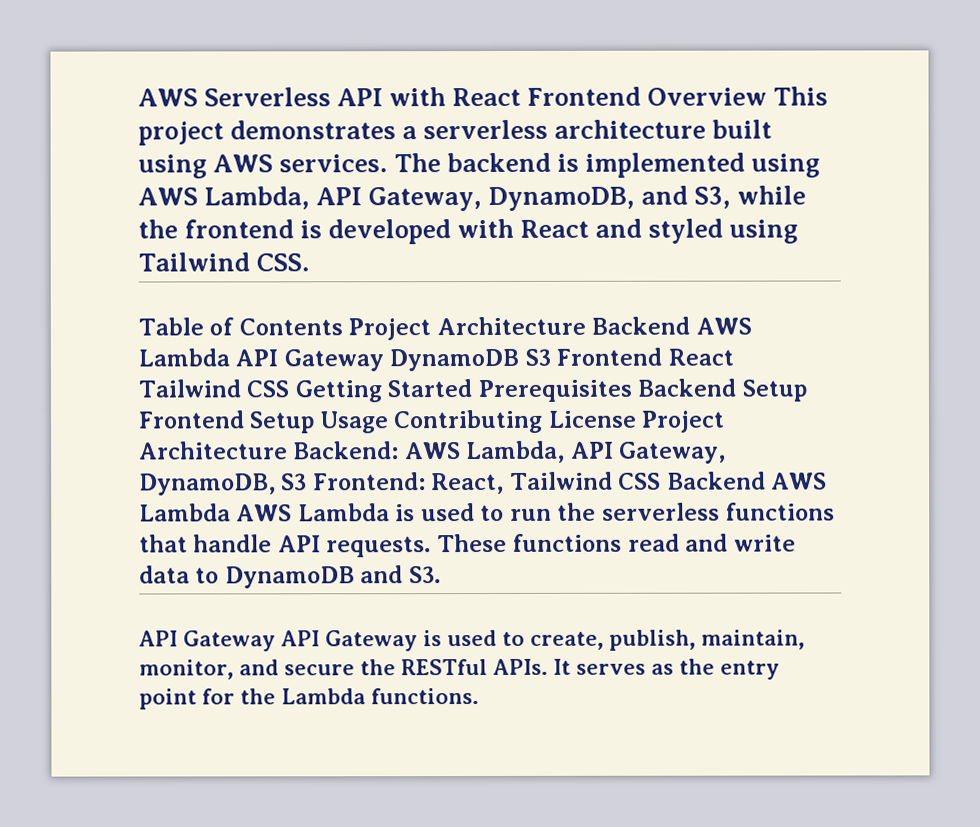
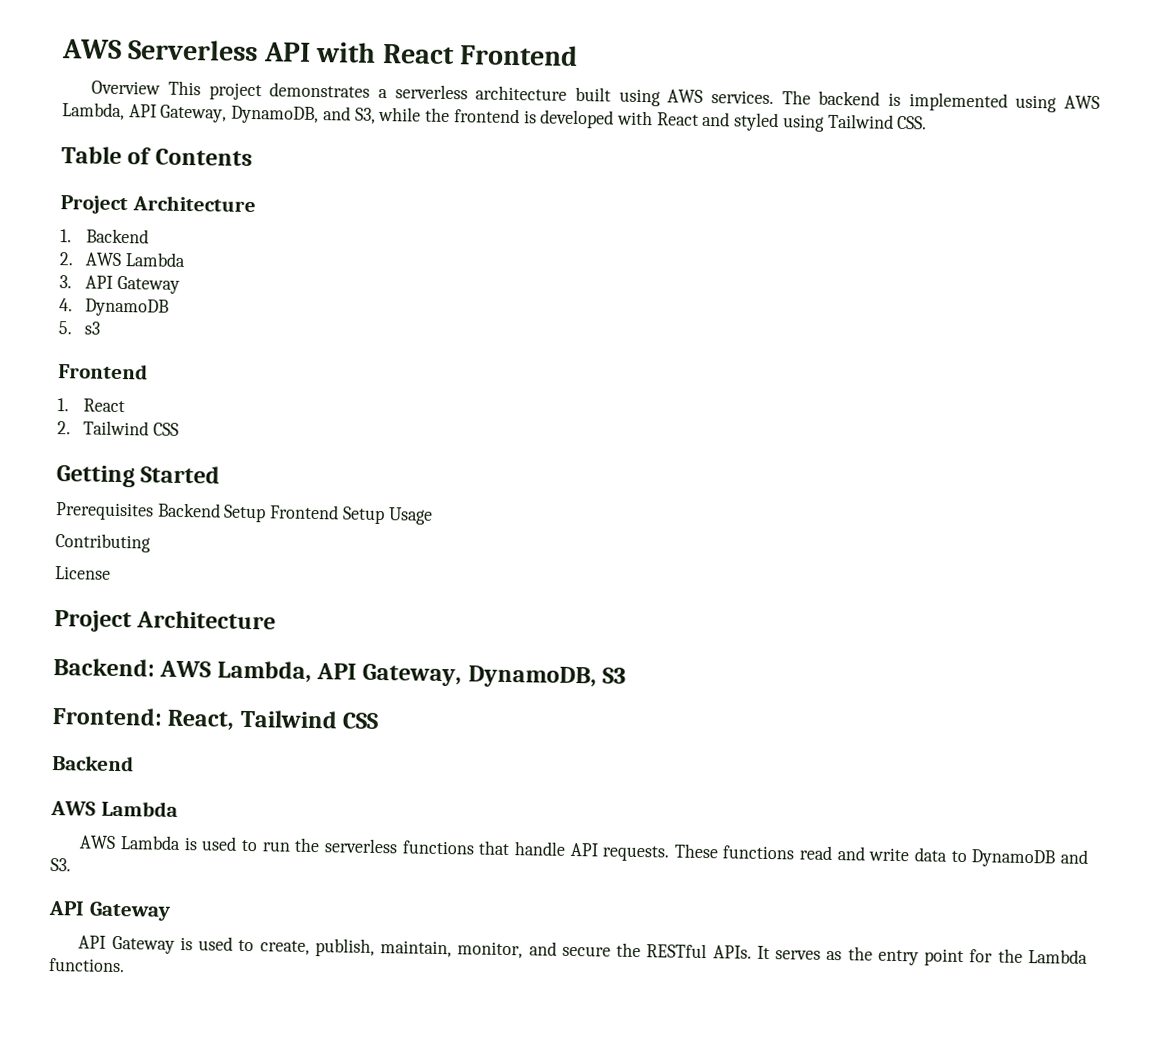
(642, 96) none -> (579, 55) //
[348,316,752,341] [138,347,734,372] [138,379,290,398] Project Architecture Backend AWS Lambda API Gateway DynamoDB S3 Frontend React Tailwind CSS -> [60,195,256,215] [60,228,150,244] [59,252,186,267] [59,275,180,294] [59,298,170,317] [58,321,101,335] [58,363,148,380] [57,398,126,413] [57,420,179,436] // Project Architecture // 1. Backend // 2. AWS Lambda // 3. API Gateway // 4. DynamoDB // 5. s3 // Frontend // 1. React // 2. Tailwind CSS //
(473, 388) none -> (221, 474) //
(389, 422) none -> (433, 516) //
(544, 421) none -> (151, 543) //
[641,410,726,433] [139,441,288,460] Project Architecture -> [54,610,277,633] // Project Architecture //
(308, 482) none -> (627, 675) //
[666,471,828,490] [139,503,231,522] Backend AWS Lambda -> [52,755,134,772] [50,800,178,817] // Backend // AWS Lambda //
(276, 641) none -> (171, 911) //

